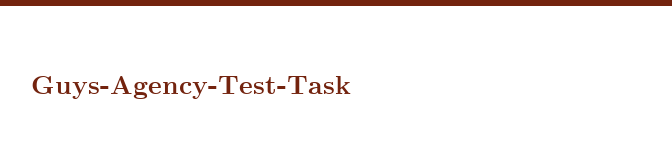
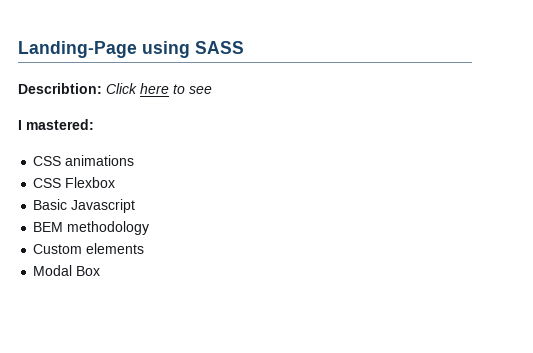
[31,76,351,99] Guys-Agency-Test-Task -> [18,41,244,58] [18,83,212,94] [18,119,94,130] [33,155,135,166] [33,177,116,188] [33,199,136,213] [33,221,150,235] [33,243,145,254] [33,265,101,276] Landing-Page using SASS // Describtion: Click here to see // I mastered: // CSS animations // CSS Flexbox // Basic Javascript // BEM methodology // Сustom elements // Modal Box

